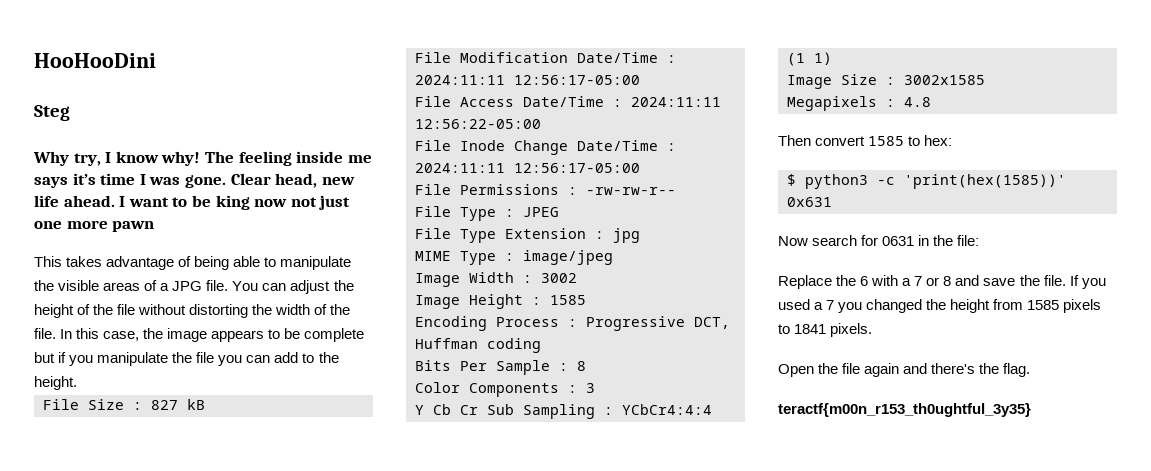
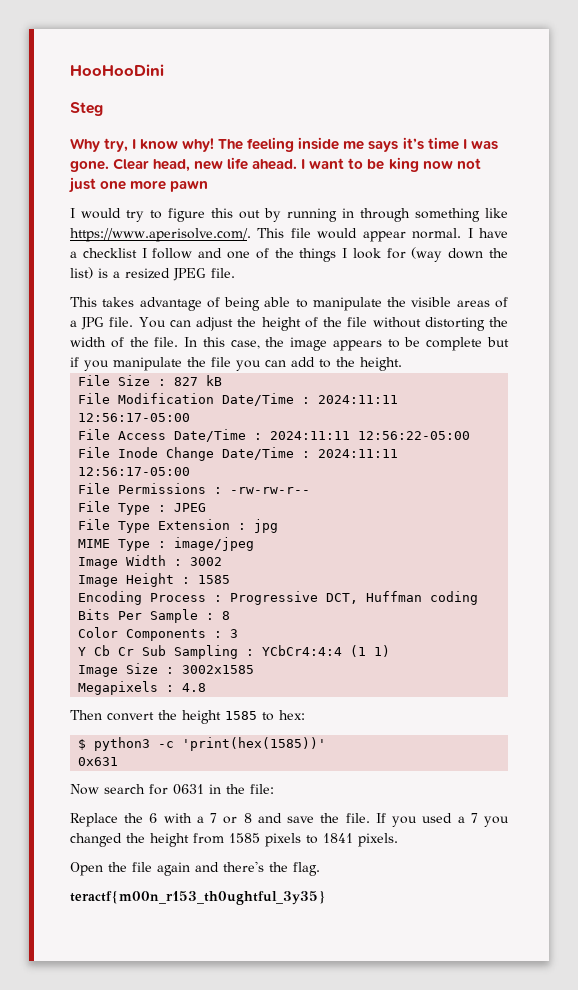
(155, 226) none -> [70,208,508,222] [70,228,508,242] [70,247,508,262] [70,267,235,281] // I would try to figure this out by running in through something like https://www.aperisolve.com/. This file would appear normal. I have a checklist I follow and one of the things I look for (way down the list) is a resized JPEG file.
(866, 141) none -> [158,710,221,724] the height

